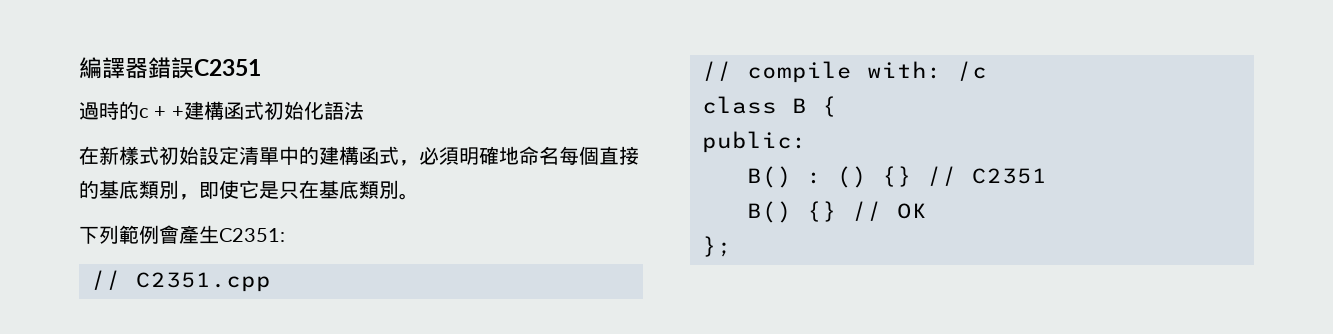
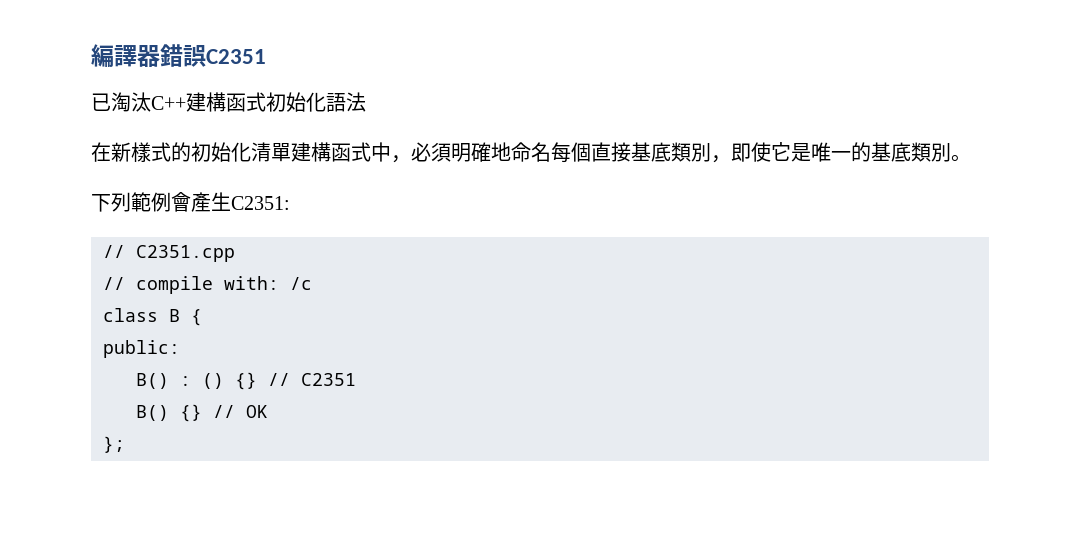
[79,101,184,120] 過時的c + + -> [91,92,186,112] 已淘汰C++
[159,146,399,165] 初始設定清單中的建構函式 -> [171,142,391,162] 的初始化清單建構函式中
[79,180,99,199] 的 -> (631, 152) none
[279,180,319,199] 只在 -> [811,142,871,162] 唯一的

